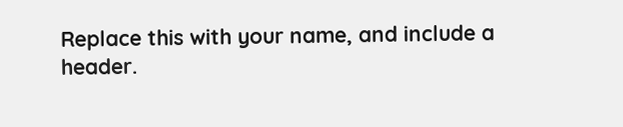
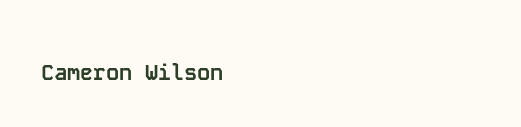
[60,24,495,51] [60,57,138,75] Replace this with your name, and include a header. -> [41,63,223,80] Cameron Wilson

